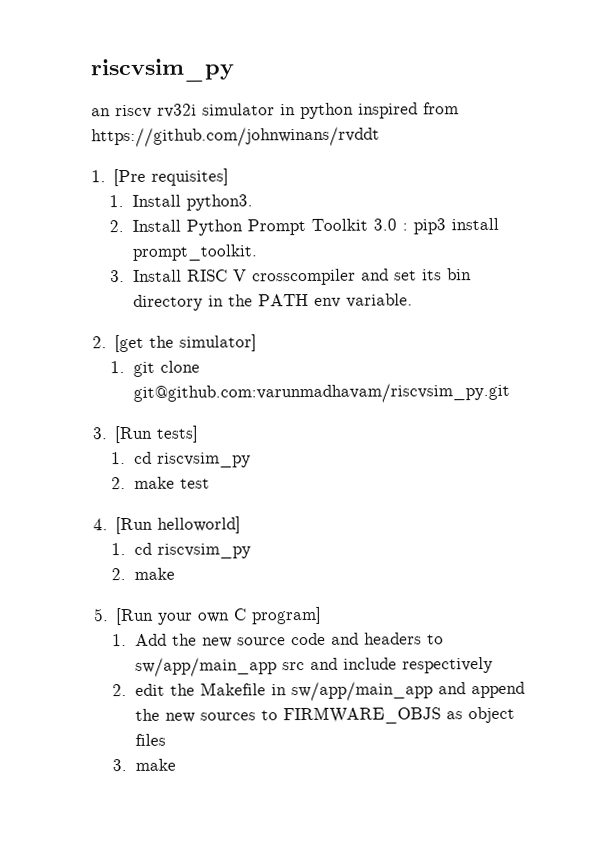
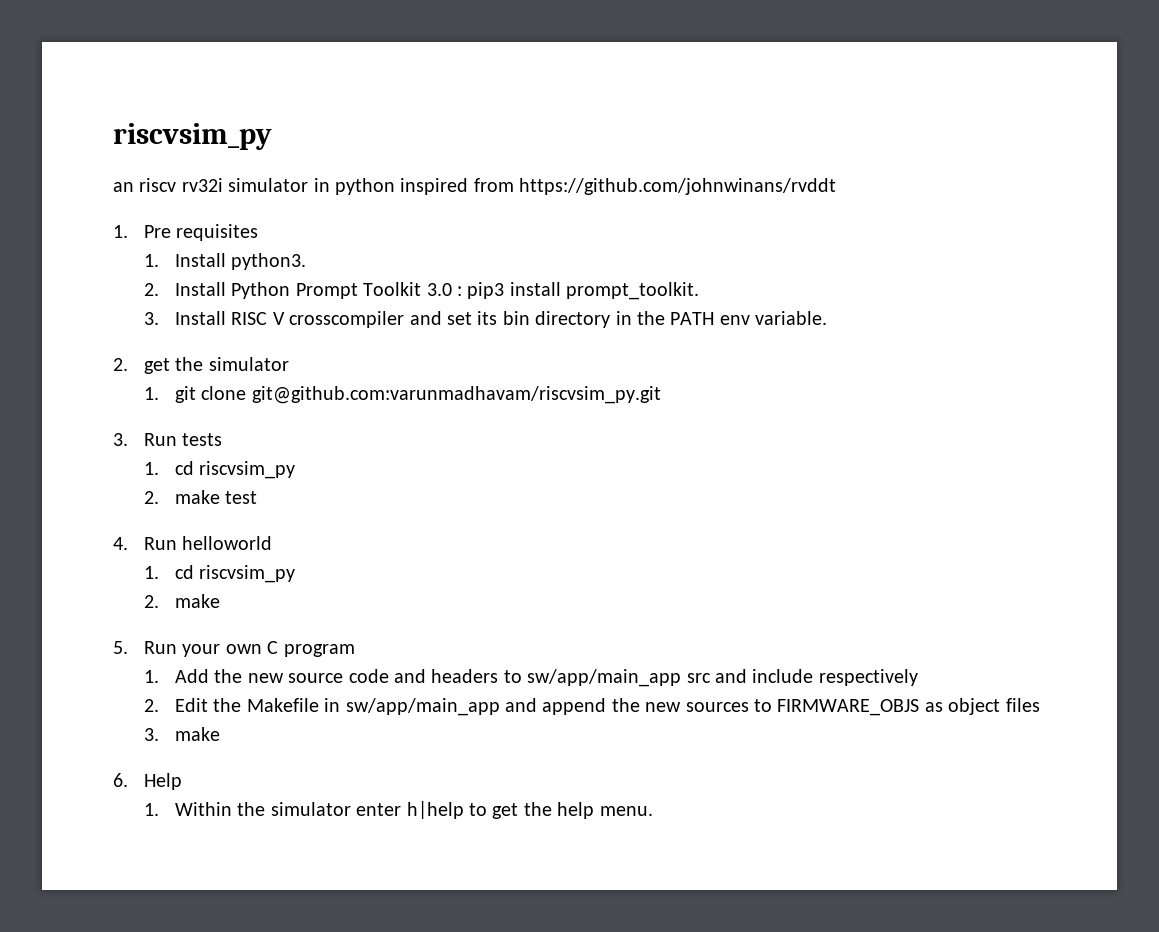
[113,168,230,187] [Pre requisites] -> [143,224,259,241] Pre requisites
[114,334,258,353] [get the simulator] -> [143,357,289,374] get the simulator
[114,425,200,444] [Run tests] -> [143,433,223,446] Run tests
[115,516,242,535] [Run helloworld] -> [143,536,273,550] Run helloworld
[115,607,155,626] [Run -> [143,641,177,654] Run
[251,606,323,625] program] -> [283,644,355,657] program
[134,683,165,696] edit -> [174,698,208,712] Edit
(176, 764) none -> [113,773,182,790] [143,801,653,819] // 6. Help // 1. Within the simulator enter h|help to get the help menu.

